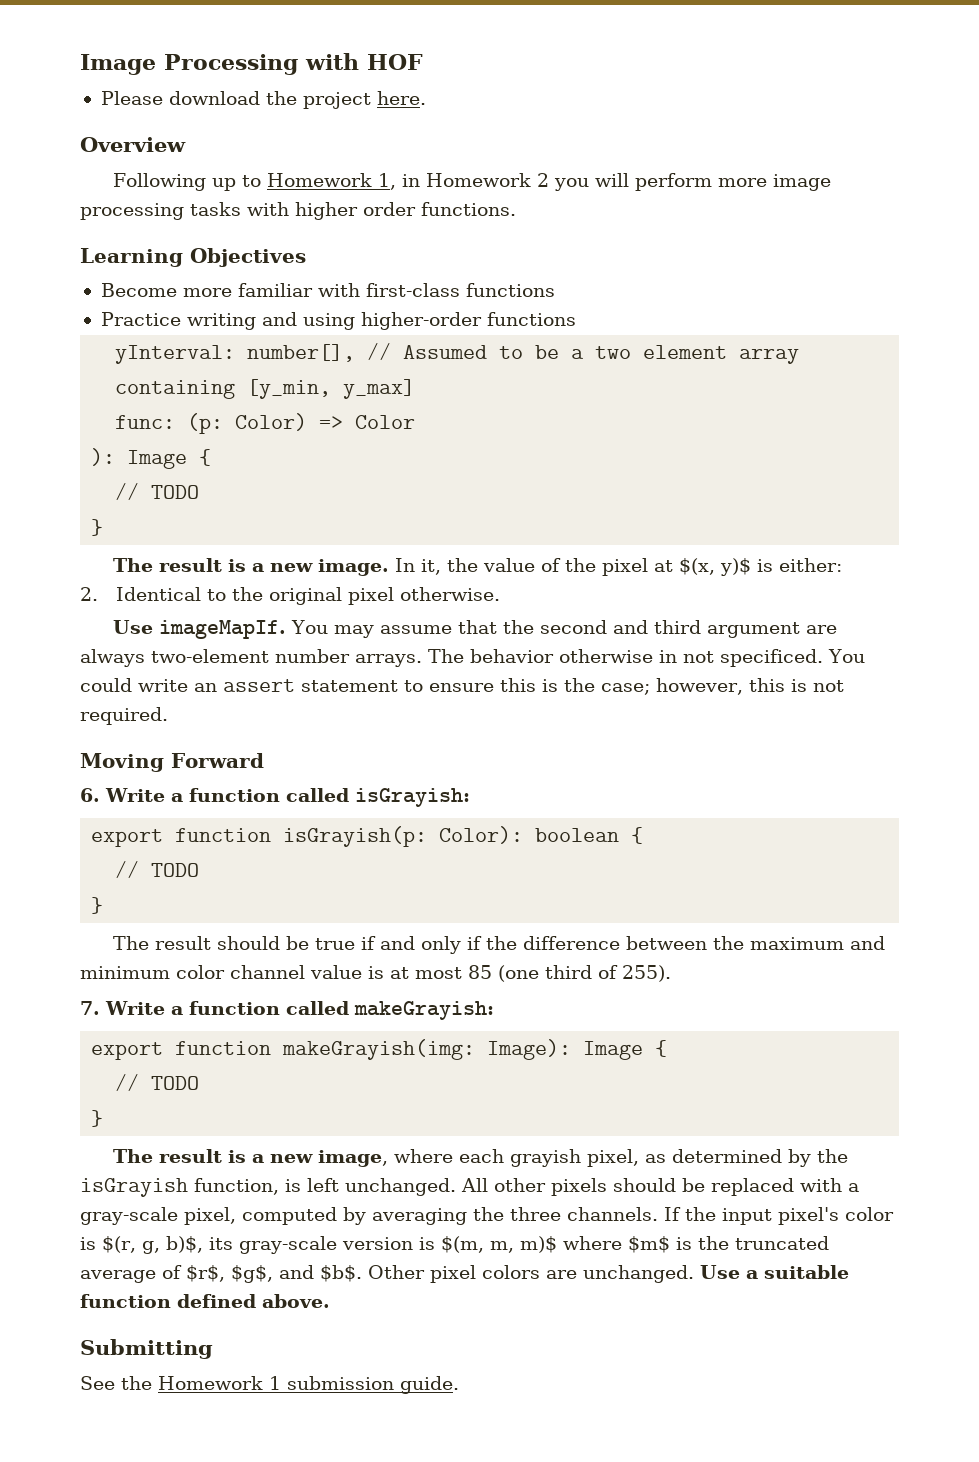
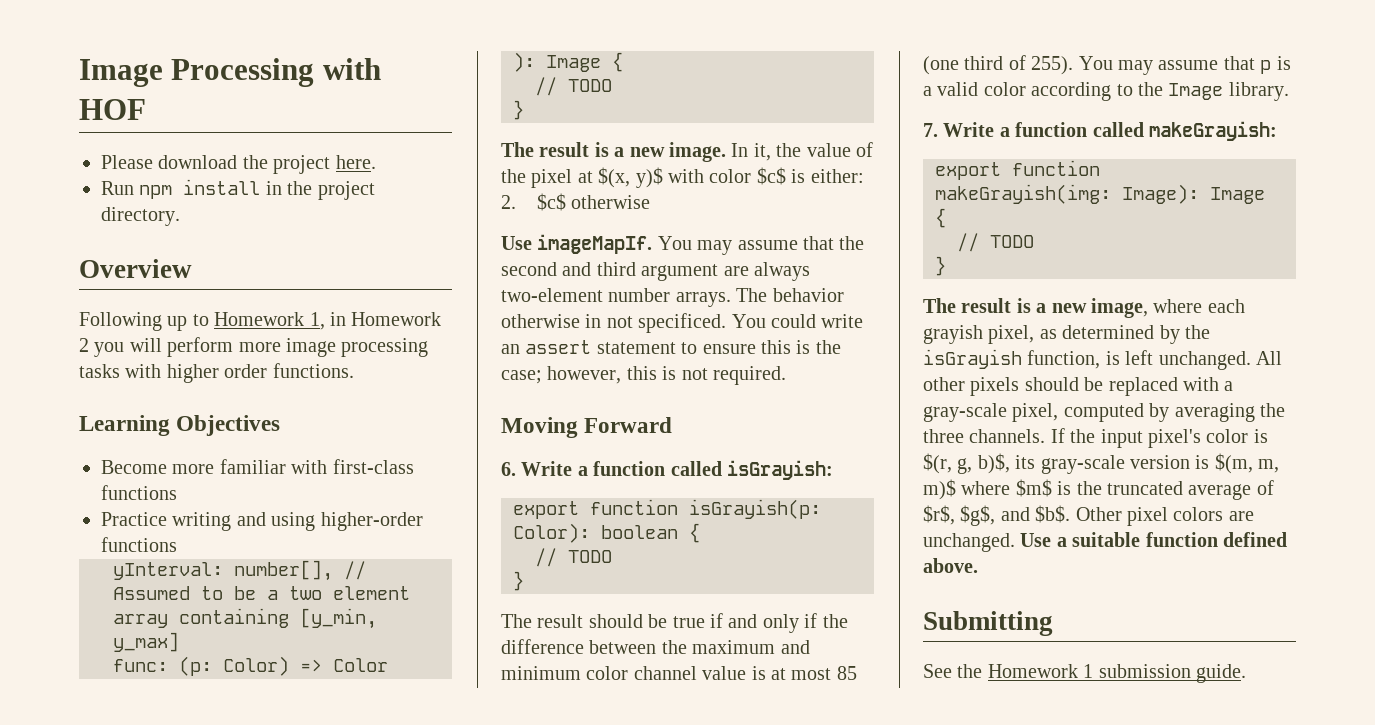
(426, 98) none -> [101,179,375,200] [101,207,180,226] // Run npm install in the project directory.
(751, 567) none -> [668,167,786,185] with color $c$
[116,587,501,605] Identical to the original pixel otherwise. -> [536,193,651,211] $c$ otherwise
(671, 973) none -> [1078,56,1291,75] [923,82,1289,101] You may assume that p is a valid color according to the Image library.

